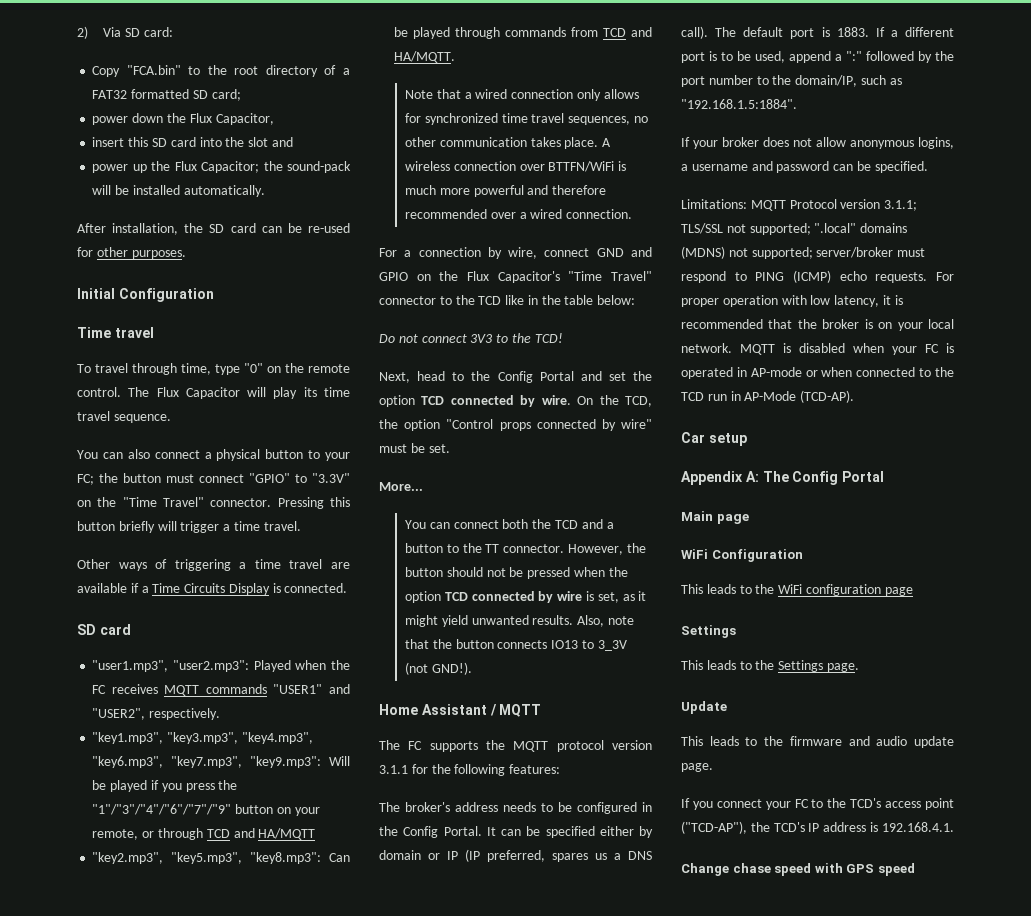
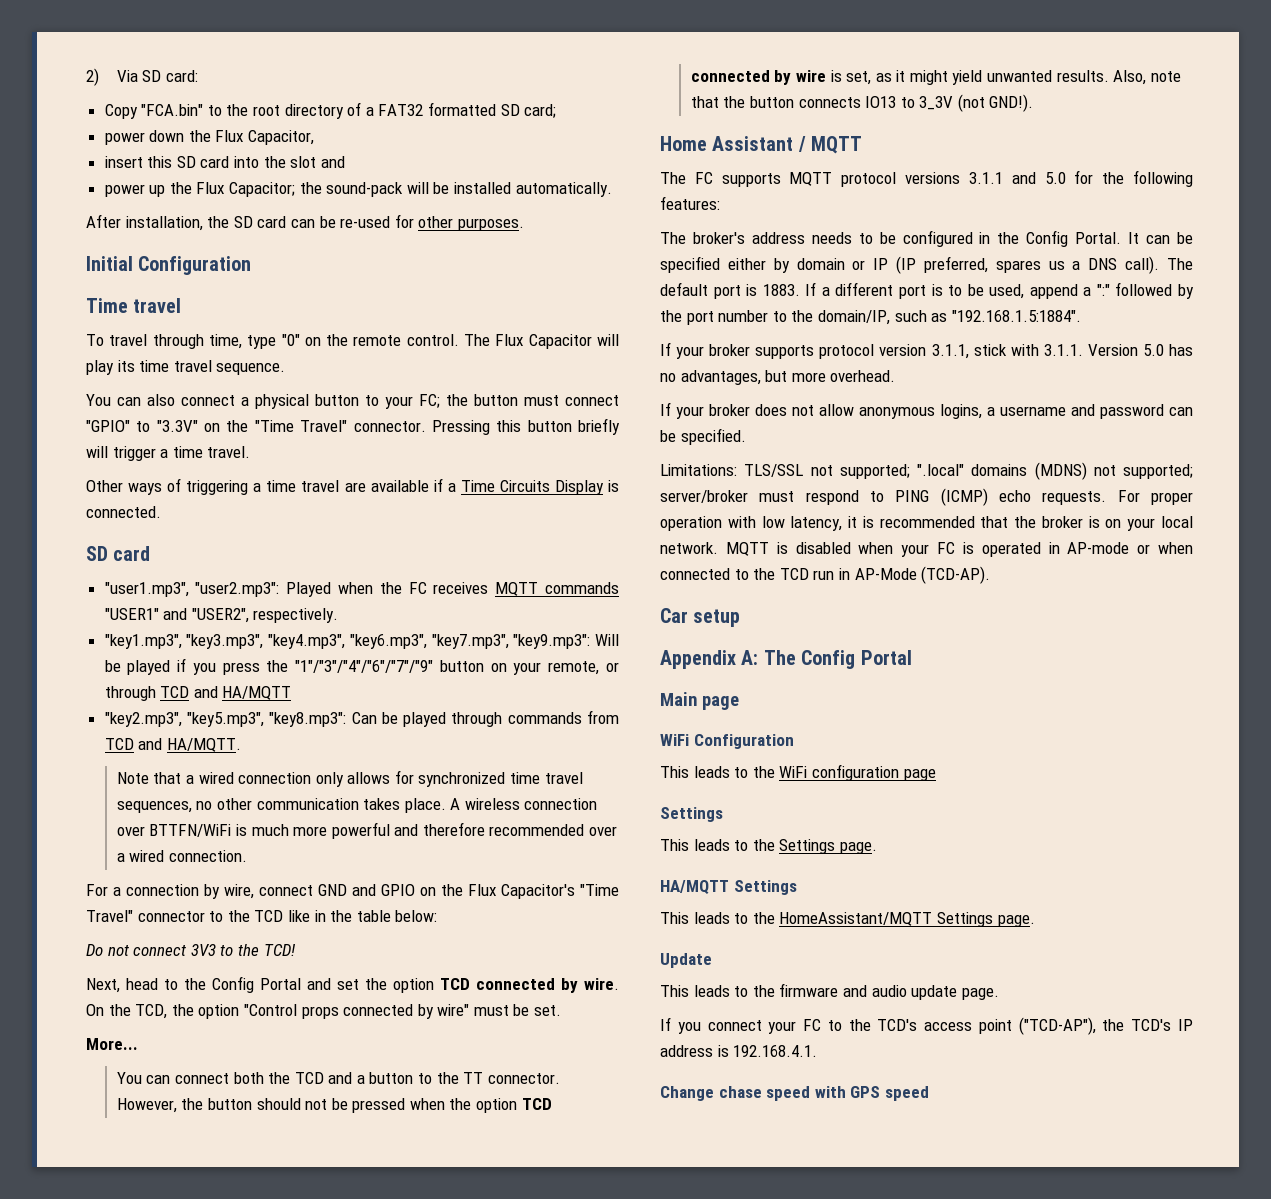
[486,740,505,750] the -> (781, 180) none
[612,740,652,750] [379,765,408,774] version 3.1.1 -> [905,172,1066,184] versions 3.1.1 and 5.0
(797, 104) none -> [660,342,1193,359] [660,370,896,385] // If your broker supports protocol version 3.1.1, stick with 3.1.1. Version 5.0 has no advantages, but more overhead.
[750,199,918,211] MQTT Protocol version 3.1.1; -> (737, 470) none
(859, 667) none -> [660,880,797,895] [660,912,1035,927] // HA/MQTT Settings // This leads to the HomeAssistant/MQTT Settings page.

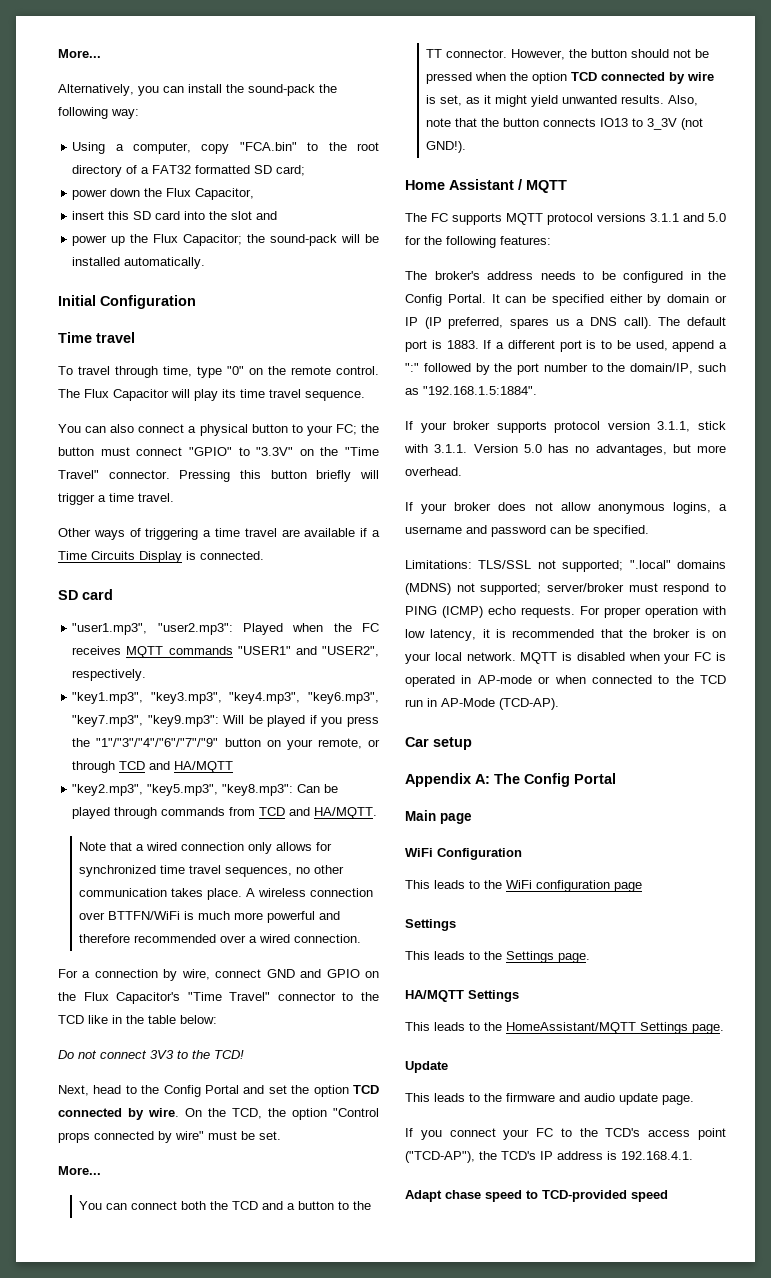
[86,68,198,86] [104,104,138,119] 2) Via SD card: // Copy -> [58,49,101,58] [58,84,337,96] [58,107,139,119] [72,142,230,154] More... // Alternatively, you can install the sound-pack the following way: // Using a computer, copy
[86,214,524,231] // After installation, the SD card can be re-used for other purposes. -> (206, 263) none
[660,1086,714,1101] Change -> [405,1190,442,1202] Adapt
[814,1086,881,1098] with GPS -> [526,1190,627,1202] to TCD-provided

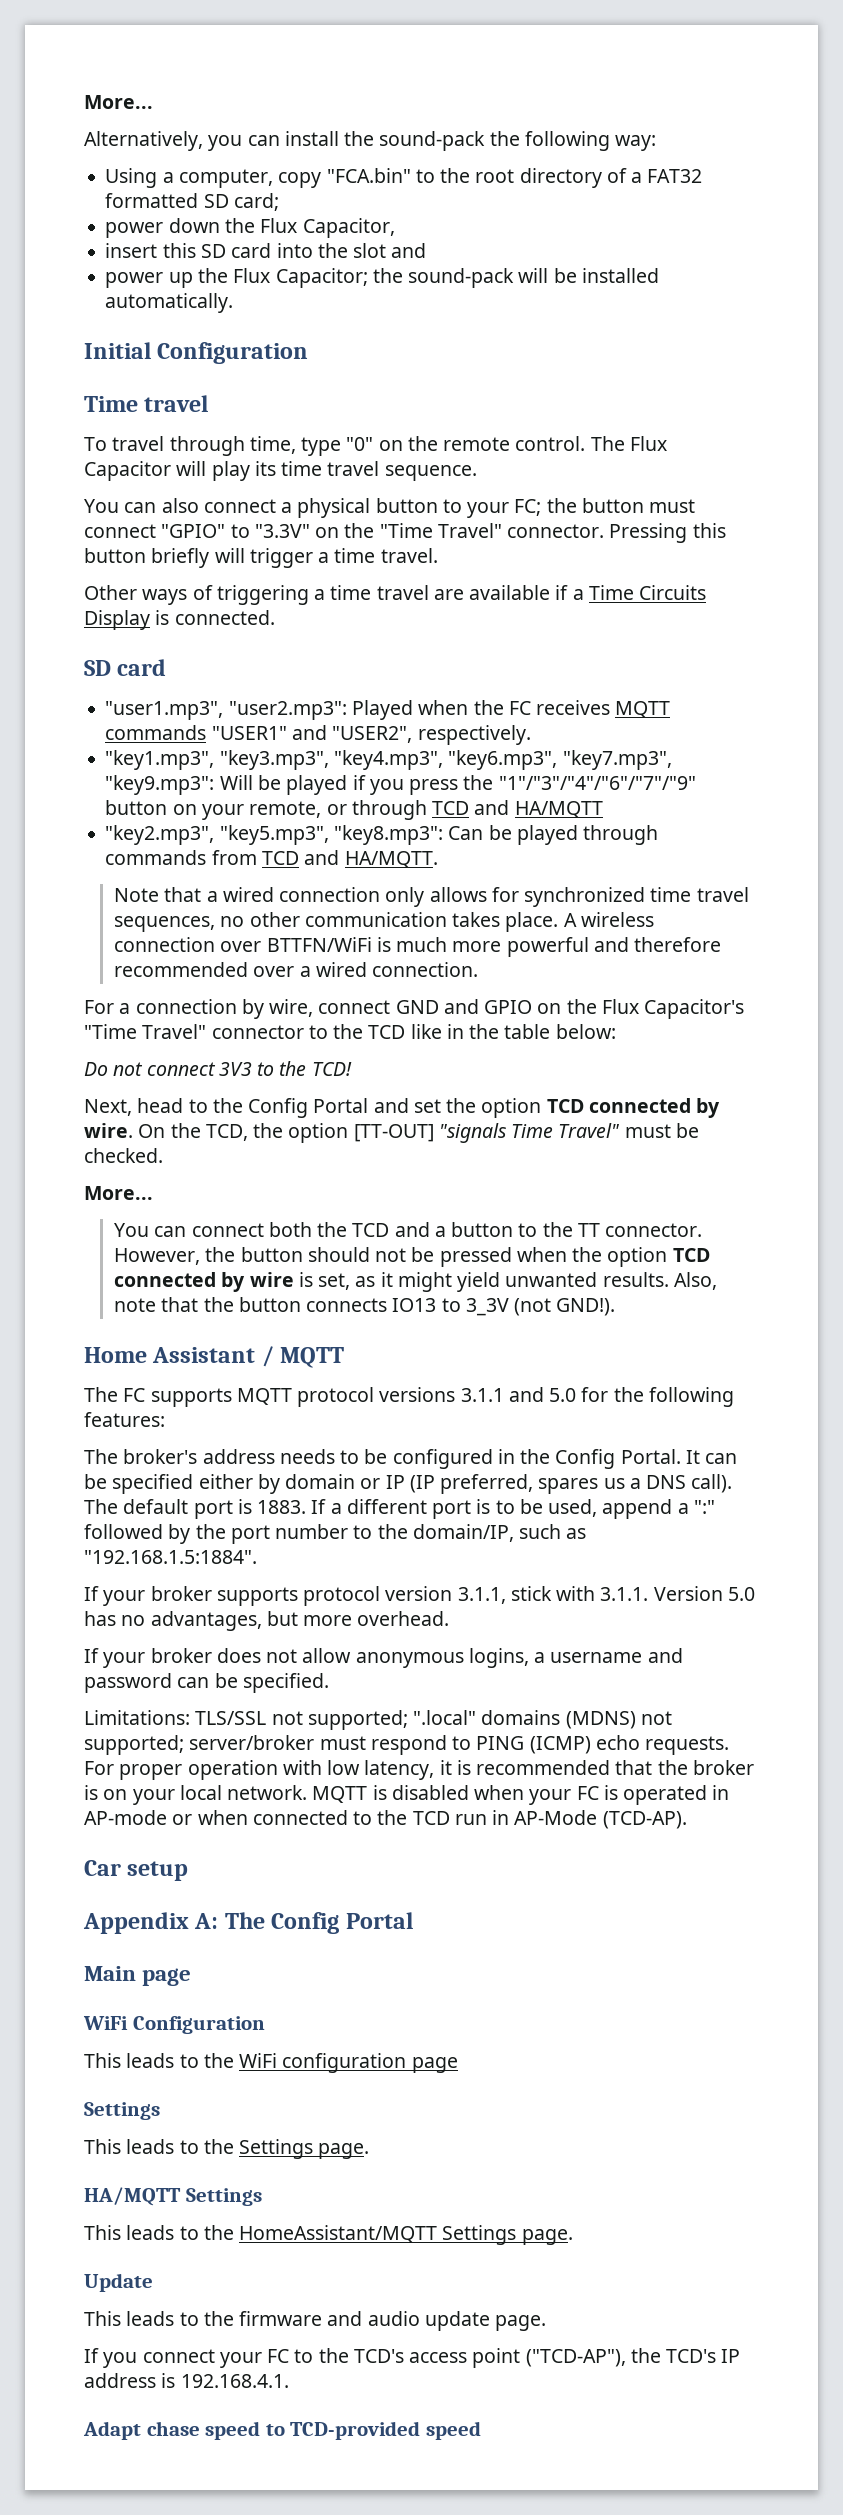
[333,1108,379,1117] [58,1131,204,1143] "Control props connected by wire" -> [353,1123,621,1143] [TT-OUT] "signals Time Travel"
[259,1131,281,1140] set. -> [84,1148,163,1163] checked.

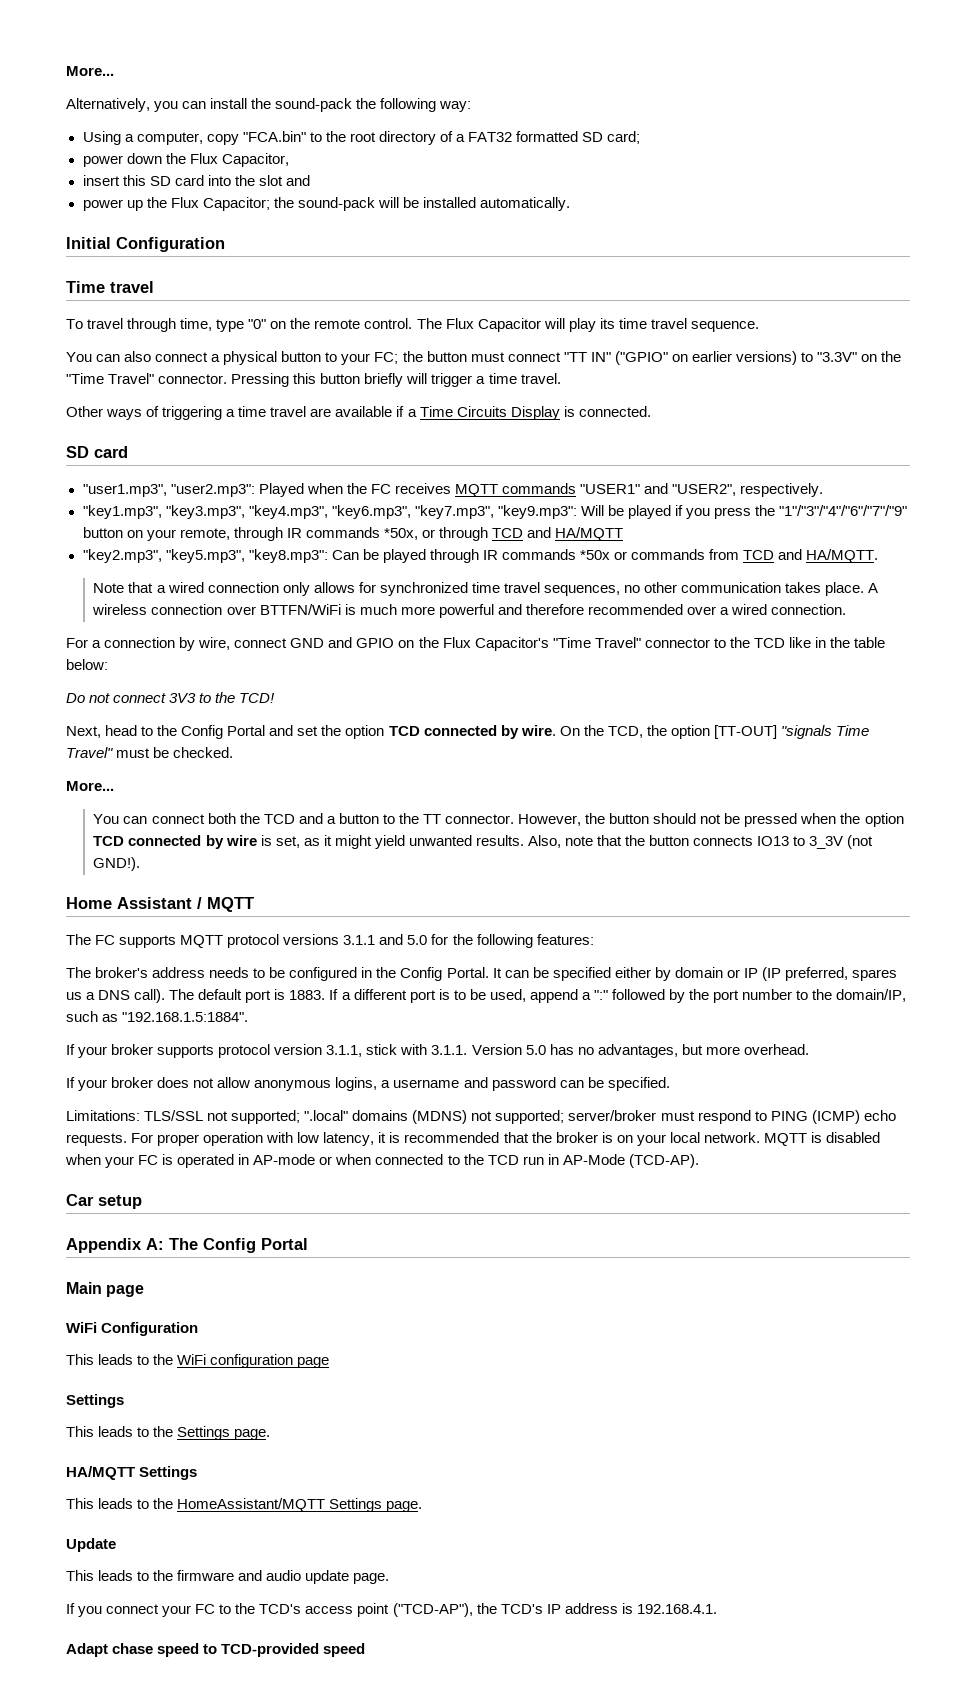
[161,524,226,538] "GPIO" -> [563,351,797,365] "TT IN" ("GPIO" on earlier versions)
(322, 809) none -> [233,527,418,541] through IR commands *50x,
(659, 835) none -> [482,549,627,560] IR commands *50x or

